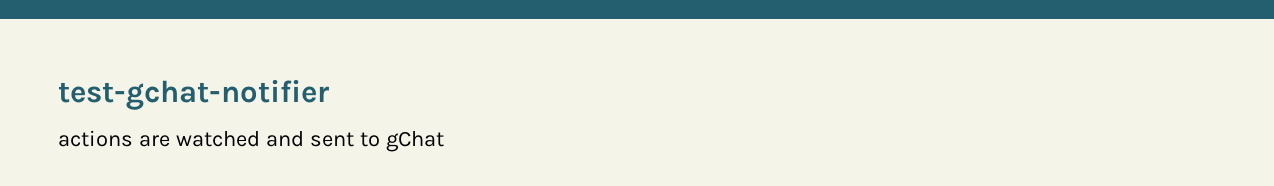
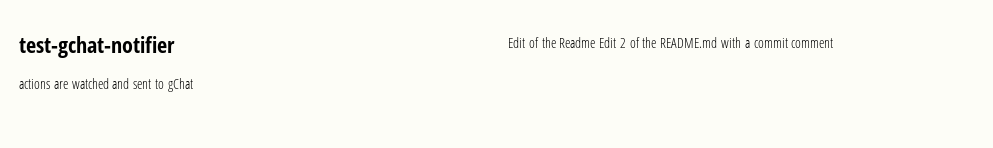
(444, 141) none -> [508,37,834,48] // Edit of the Readme Edit 2 of the README.md with a commit comment

